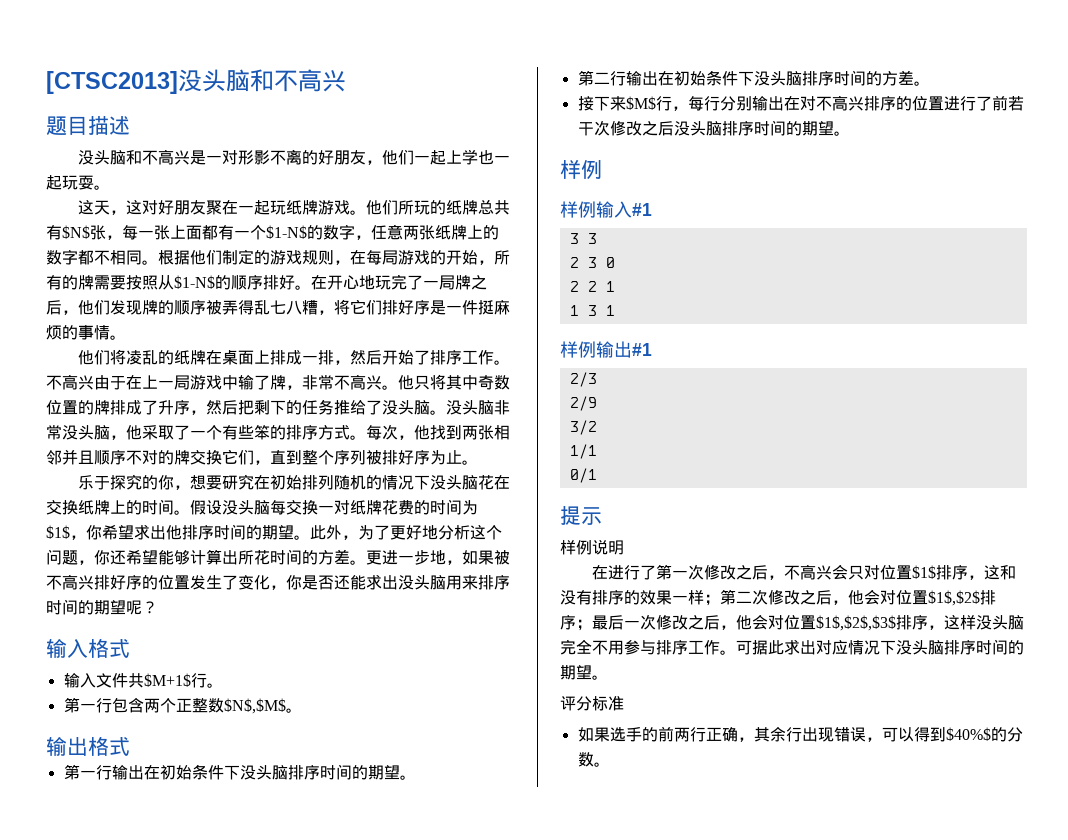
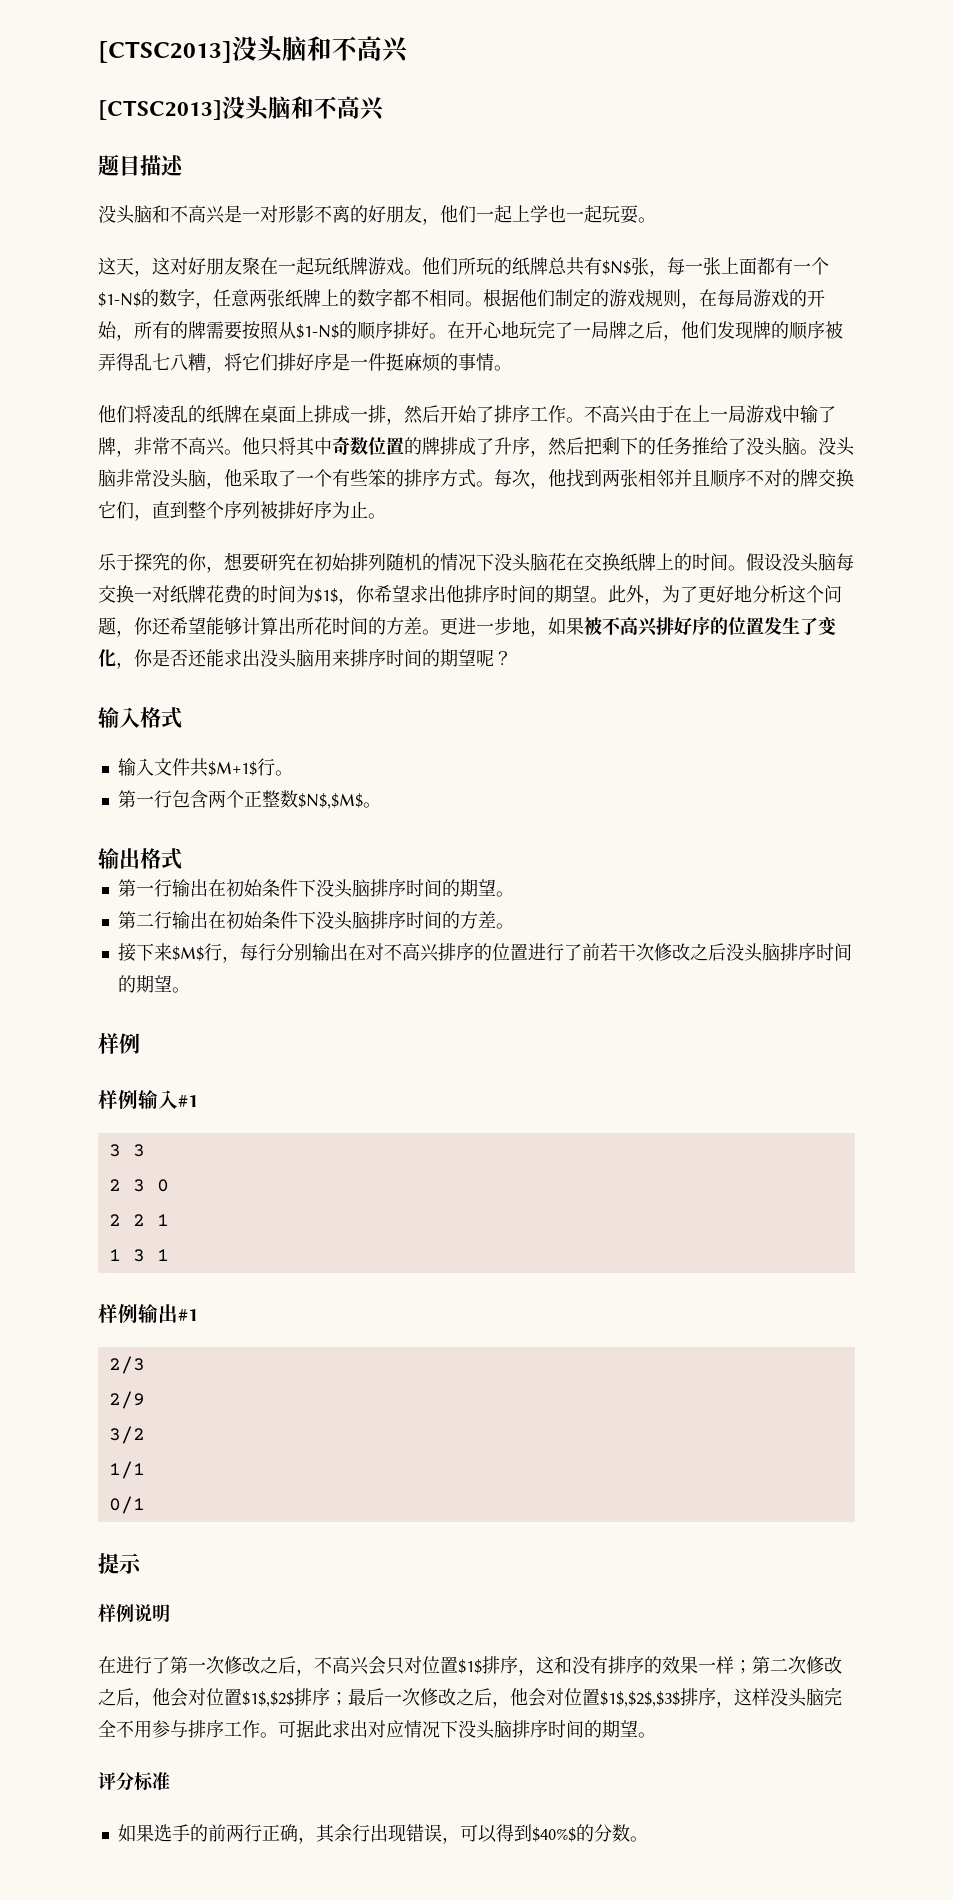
[46,69,346,94] [CTSC2013]没头脑和不高兴 -> [98,36,408,63] [98,96,384,121] [CTSC2013]没头脑和不高兴 // [CTSC2013]没头脑和不高兴

